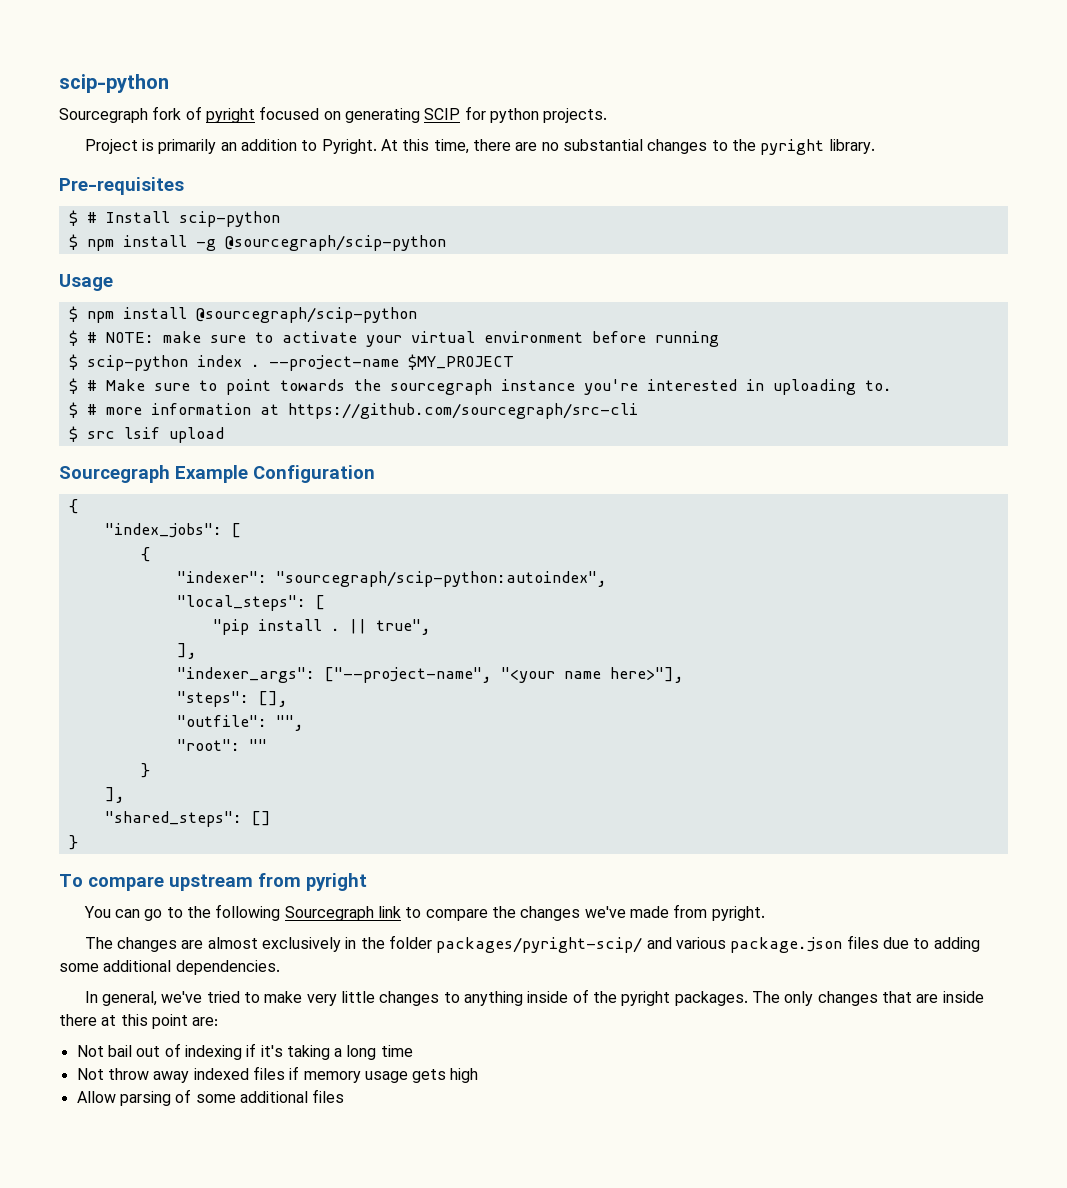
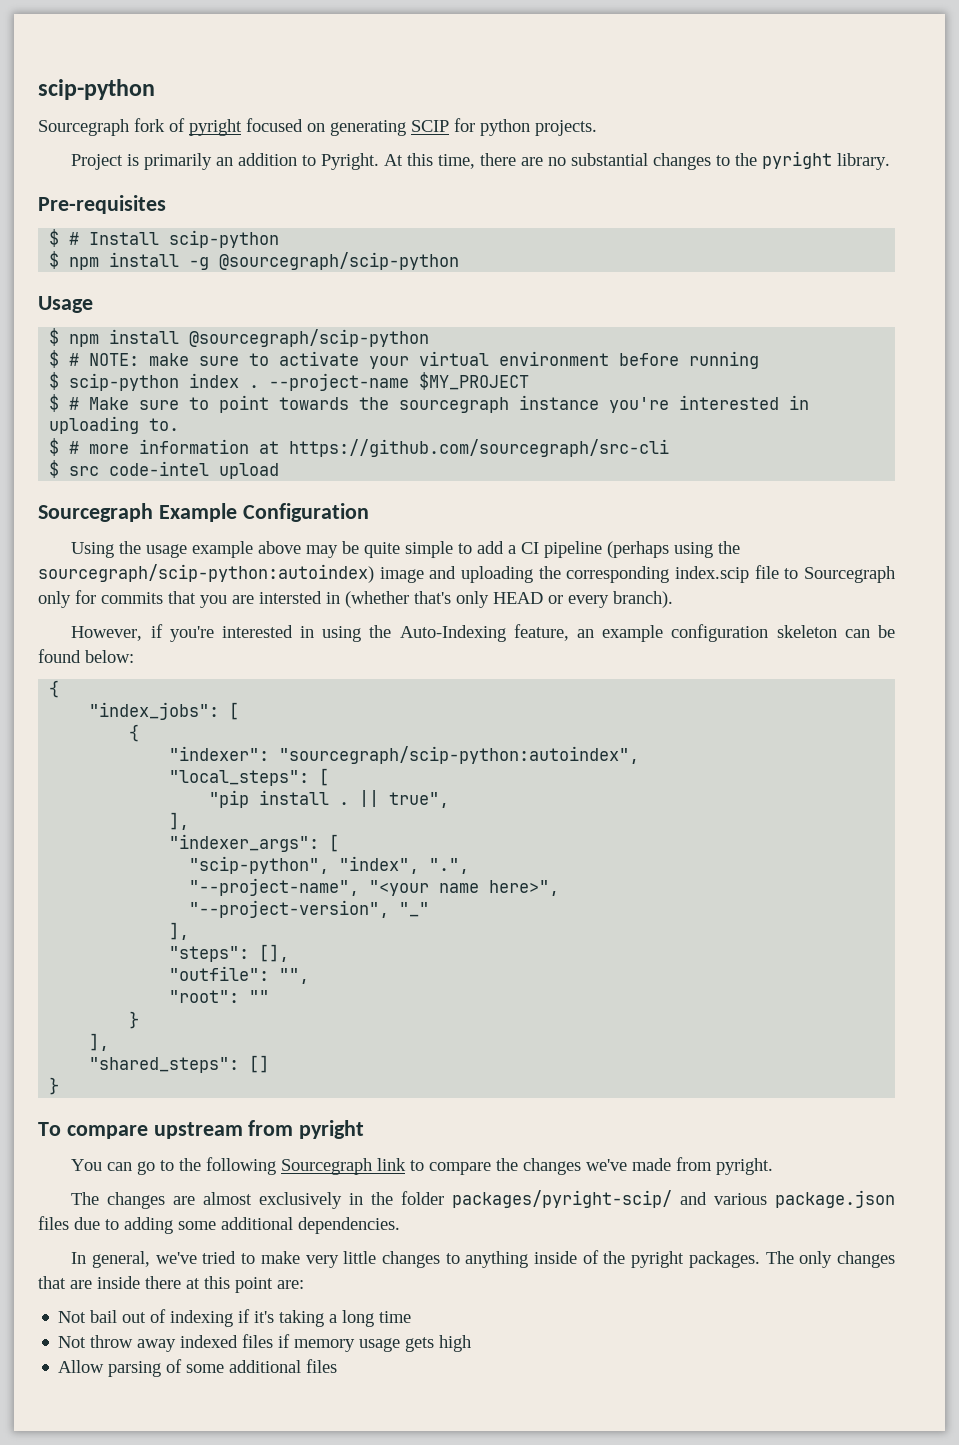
[123,427,160,439] lsif -> [109,461,210,476] code-intel
(375, 474) none -> [71,541,741,558] [38,564,895,583] [38,590,673,608] [71,624,895,642] [38,649,134,663] // Using the usage example above may be quite simple to add a CI pipeline (perhaps using the sourcegraph/scip-python:autoindex) image and uploading the corresponding index.scip file to Sourcegraph only for commits that you are intersted in (whether that's only HEAD or every branch). // However, if you're interested in using the Auto-Indexing feature, an example configuration skeleton can be found below:
[323,667,684,683] ["--project-name", "<your name here>"], -> [329,834,340,852] [189,856,470,874] [189,878,560,896] [189,900,430,918] [169,922,190,940] [ // "scip-python", "index", ".", // "--project-name", "<your name here>", // "--project-version", "_" // ],

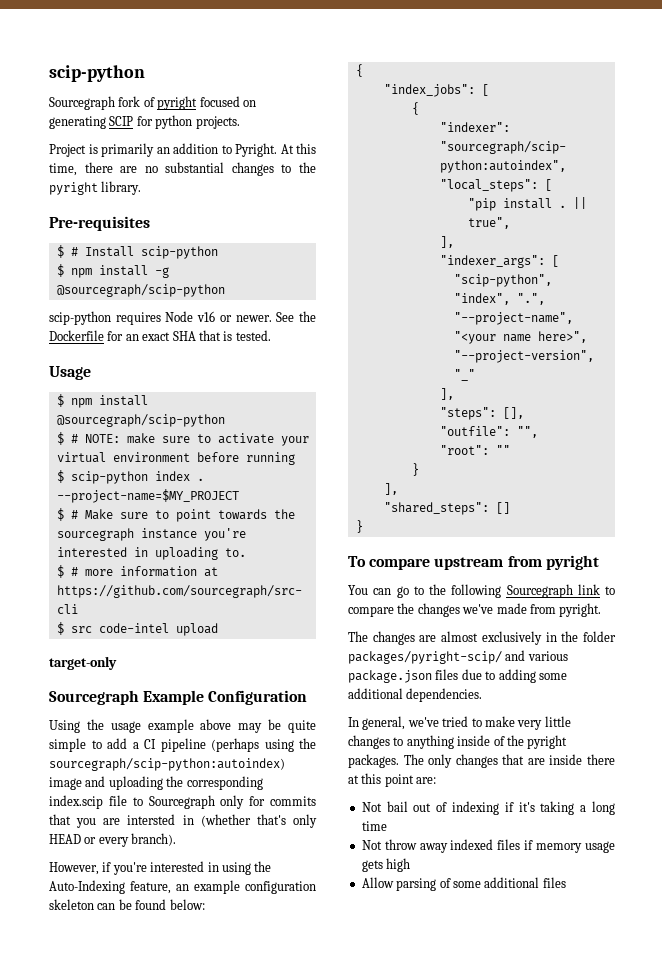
(460, 261) none -> [49,311,316,325] [49,330,271,341] // scip-python requires Node v16 or newer. See the Dockerfile for an exact SHA that is tested.
[269,372,530,391] --project-name $MY_PROJECT -> [56,489,239,503] --project-name=$MY_PROJECT
(280, 471) none -> [49,656,117,670] // target-only

